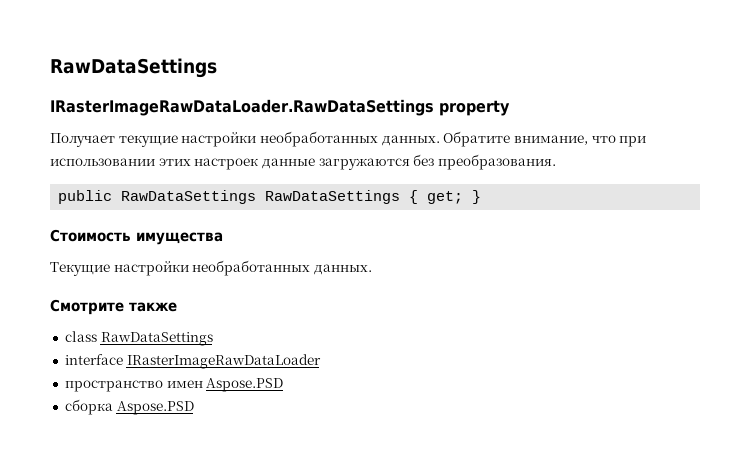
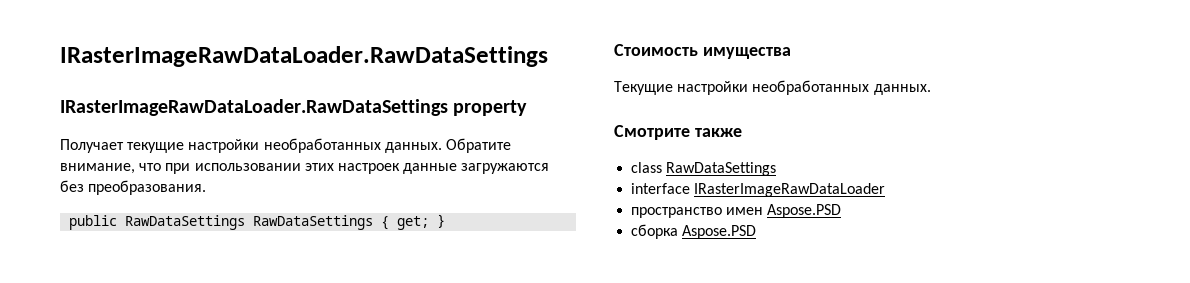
[50,58,217,78] RawDataSettings -> [60,46,548,67] IRasterImageRawDataLoader.RawDataSettings

